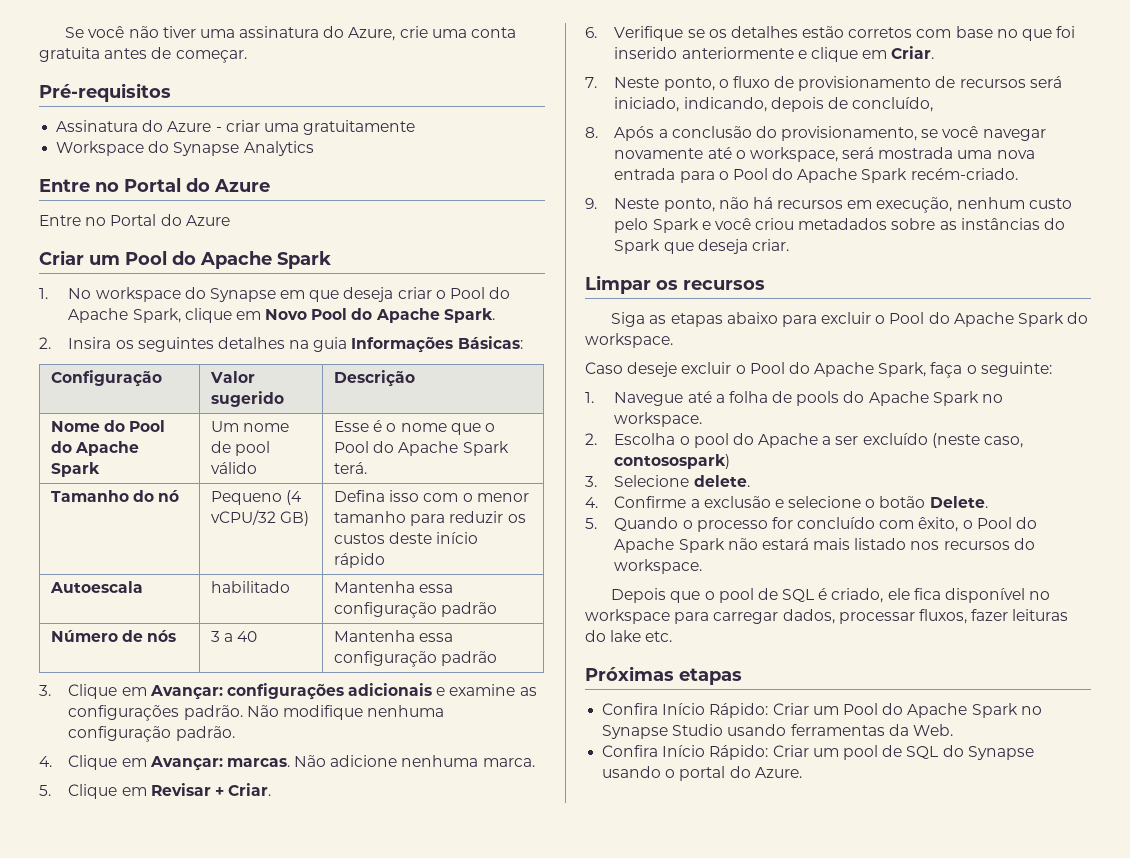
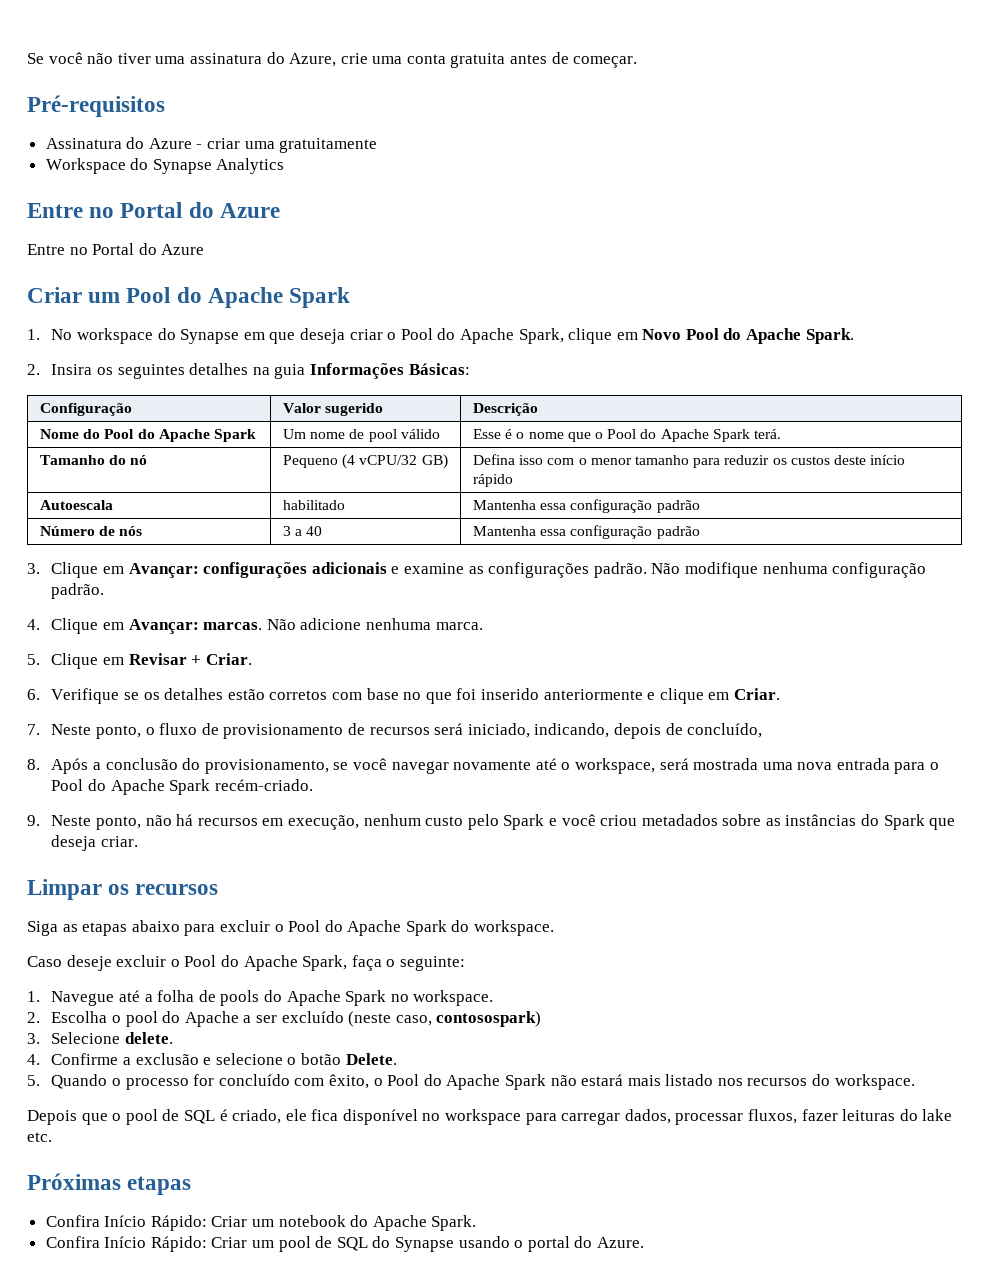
[842,703,1042,718] [602,724,953,739] Pool do Apache Spark no Synapse Studio usando ferramentas da Web. -> [278,1215,477,1231] notebook do Apache Spark.

